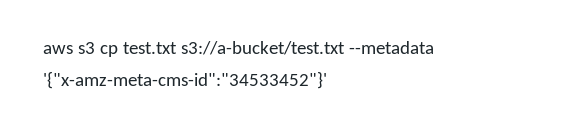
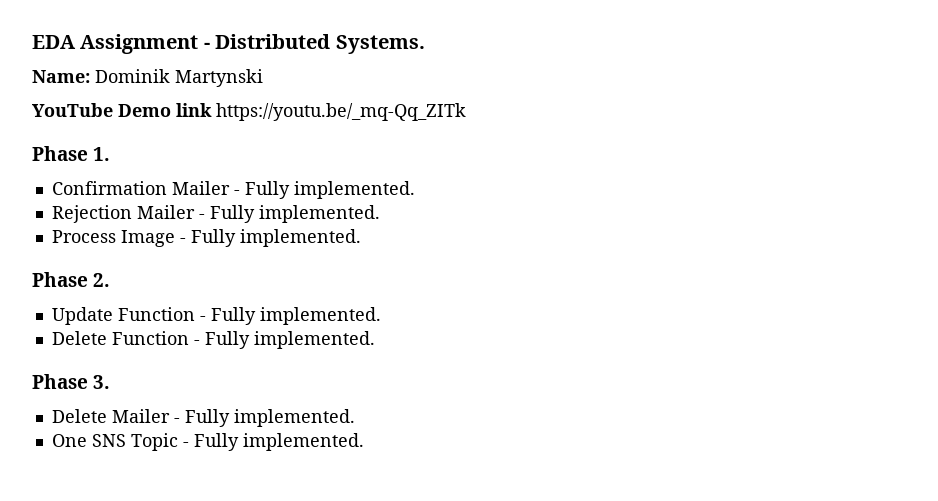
[43,41,434,57] [43,71,327,89] aws s3 cp test.txt s3://a-bucket/test.txt --metadata '{"x-amz-meta-cms-id":"34533452"}' -> [32,34,425,54] [32,69,263,87] [32,103,466,121] [32,146,111,161] [51,181,415,199] [51,205,380,223] [51,229,361,247] [32,272,111,287] [51,307,381,325] [51,331,375,349] [32,374,111,389] [51,409,355,427] [51,433,364,451] EDA Assignment - Distributed Systems. // Name: Dominik Martynski // YouTube Demo link https://youtu.be/_mq-Qq_ZITk // Phase 1. // Confirmation Mailer - Fully implemented. // Rejection Mailer - Fully implemented. // Process Image - Fully implemented. // Phase 2. // Update Function - Fully implemented. // Delete Function - Fully implemented. // Phase 3. // Delete Mailer - Fully implemented. // One SNS Topic - Fully implemented.

